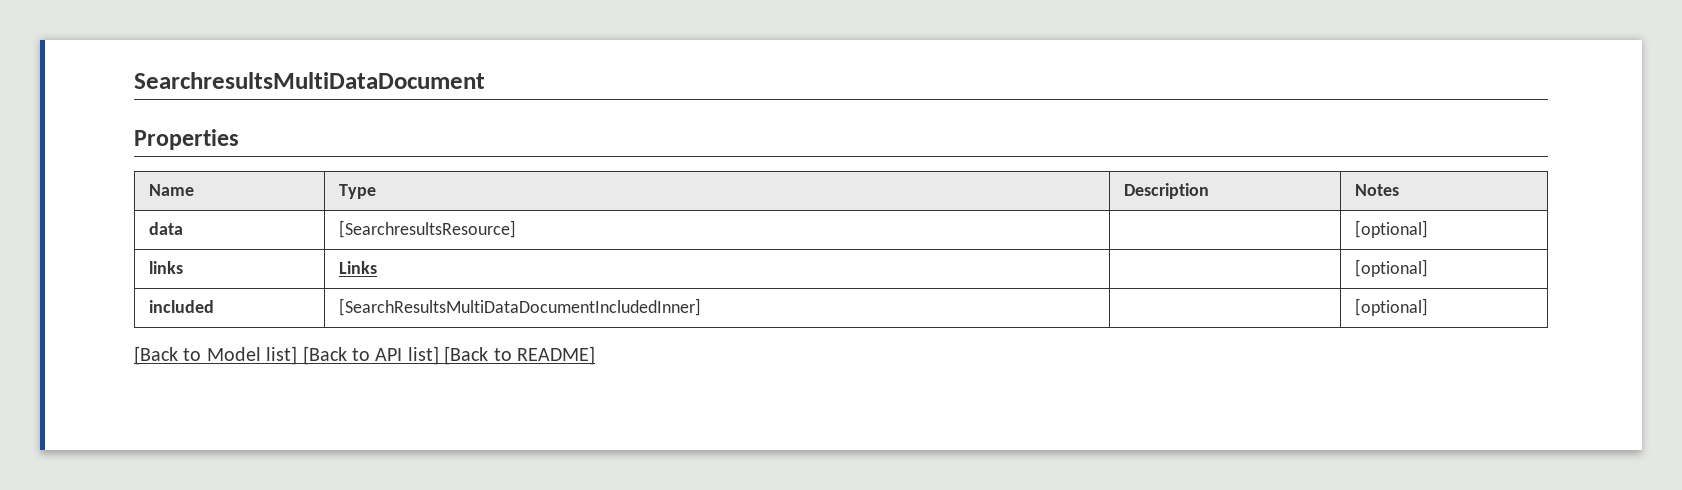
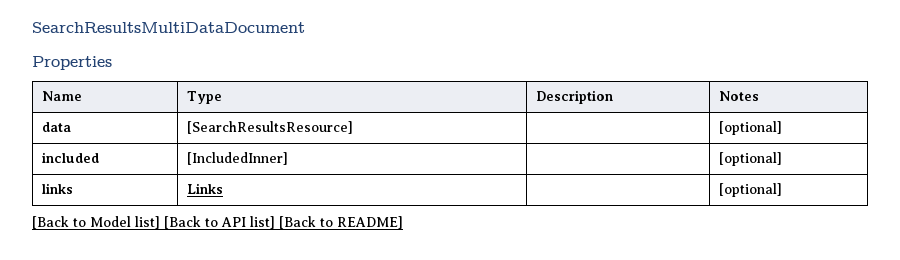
[134,72,485,89] SearchresultsMultiDataDocument -> [32,22,305,33] SearchResultsMultiDataDocument
[338,220,516,238] [SearchresultsResource] -> [187,121,354,134] [719,121,783,135] [42,152,100,163] [187,152,289,165] [SearchResultsResource] | | [optional] // included | [IncludedInner]
[148,300,214,313] [338,298,701,316] [1354,298,1428,316] // included | [SearchResultsMultiDataDocumentIncludedInner] | | [optional] -> (783, 190) none

